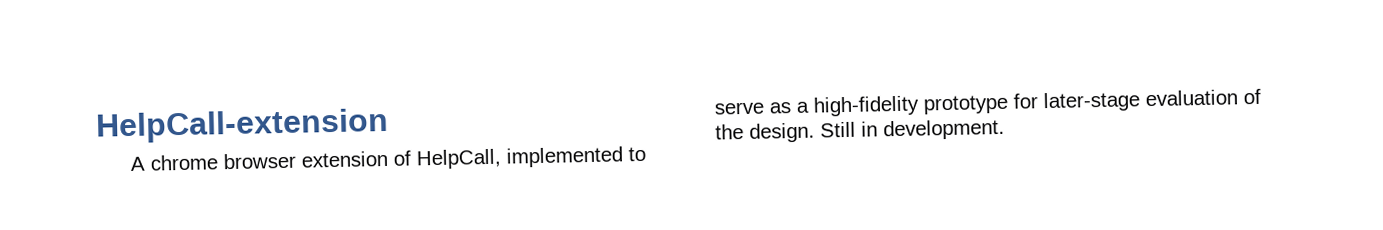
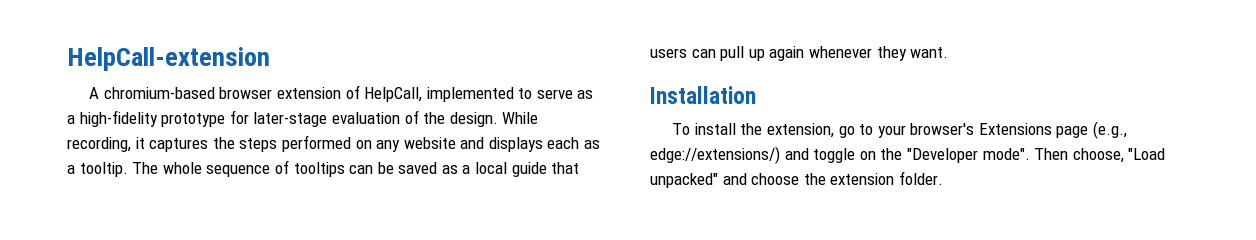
[150,154,219,171] chrome -> [103,87,215,99] chromium-based
[820,118,1005,141] Still in development. -> [502,112,539,124] [67,135,601,152] [67,160,580,177] [650,46,949,61] [650,86,756,104] [672,121,1128,139] [650,146,1166,164] [650,171,943,188] While recording, it captures the steps performed on any website and displays each as a tooltip. The whole sequence of tooltips can be saved as a local guide that users can pull up again whenever they want. // Installation // To install the extension, go to your browser's Extensions page (e.g., edge://extensions/) and toggle on the "Developer mode". Then choose, "Load unpacked" and choose the extension folder.

